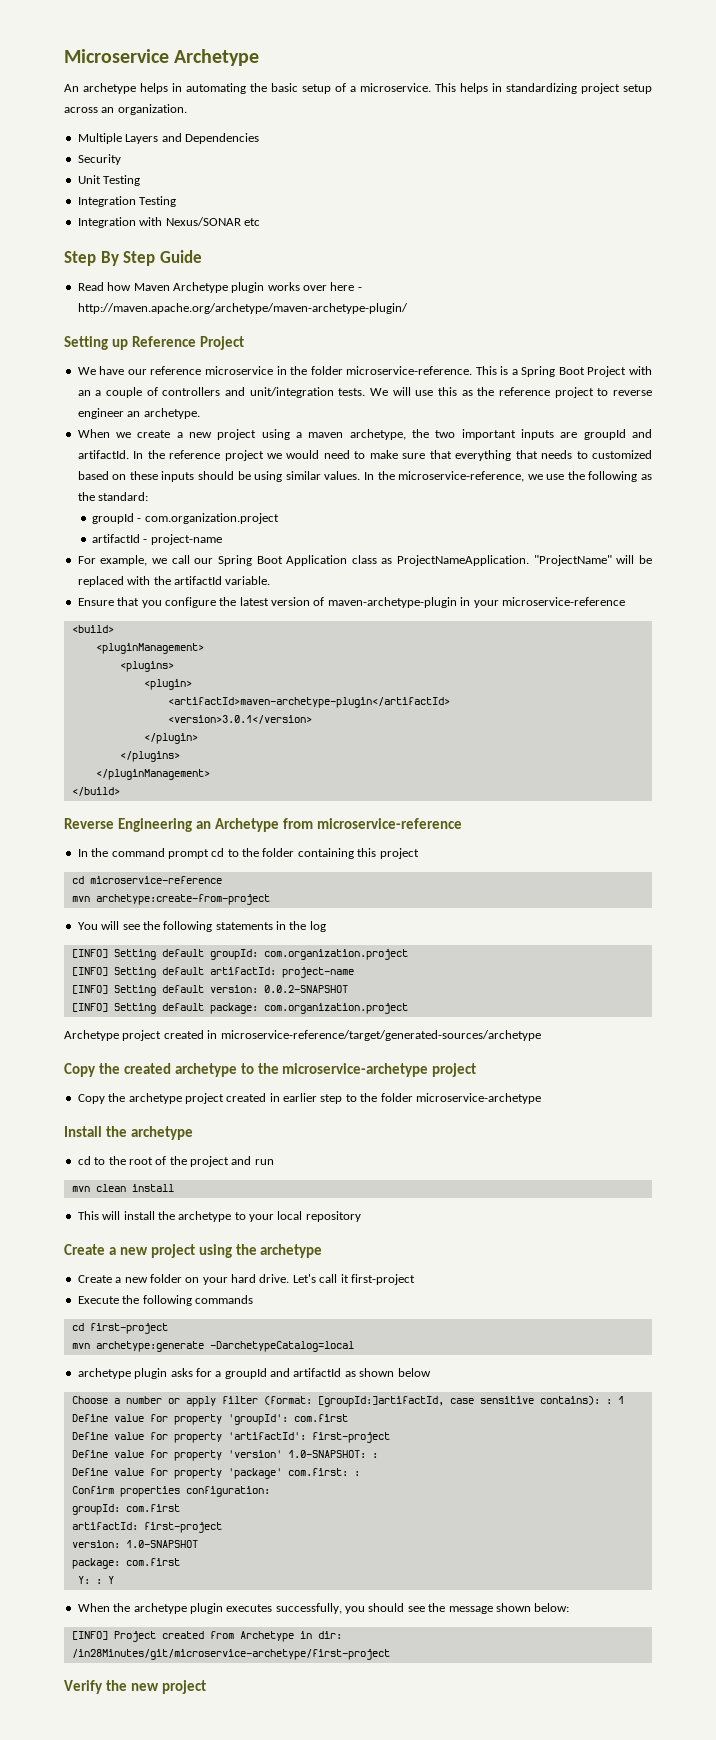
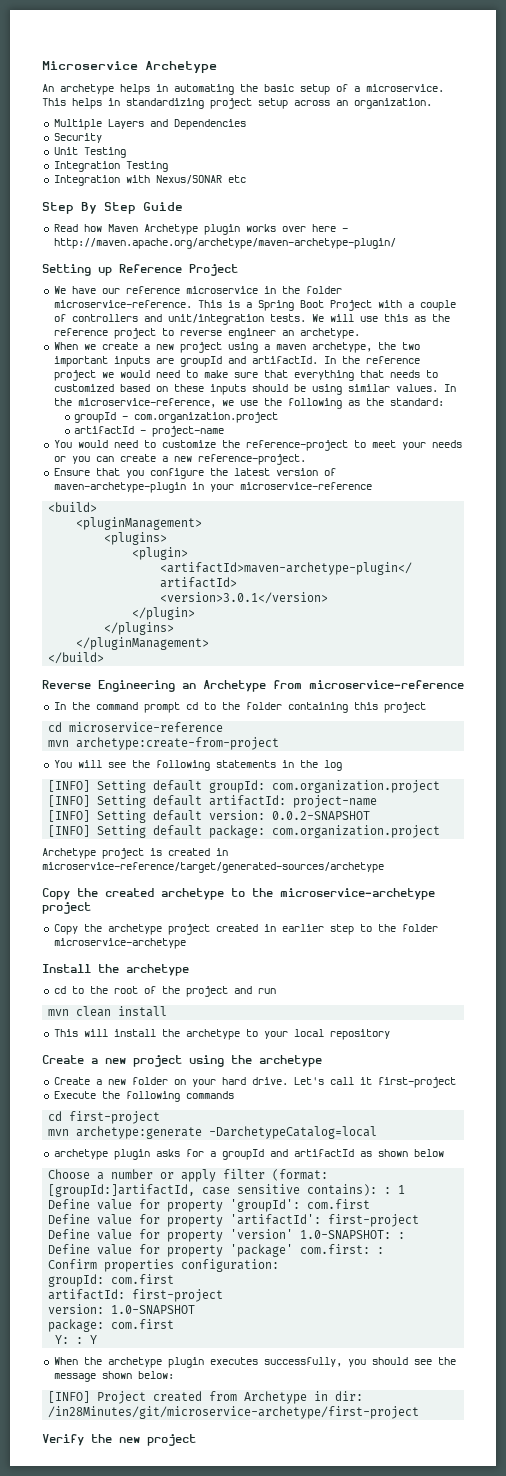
[77,390,91,396] an -> (402, 304) none
[77,555,652,566] [77,576,271,587] For example, we call our Spring Boot Application class as ProjectNameApplication. "ProjectName" will be replaced with the artifactId variable. -> [53,440,462,451] [53,454,306,465] You would need to customize the reference-project to meet your needs or you can create a new reference-project.
(162, 1035) none -> [150,848,162,856] is

